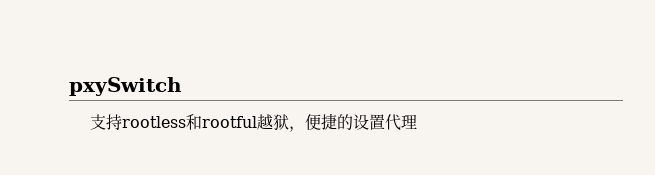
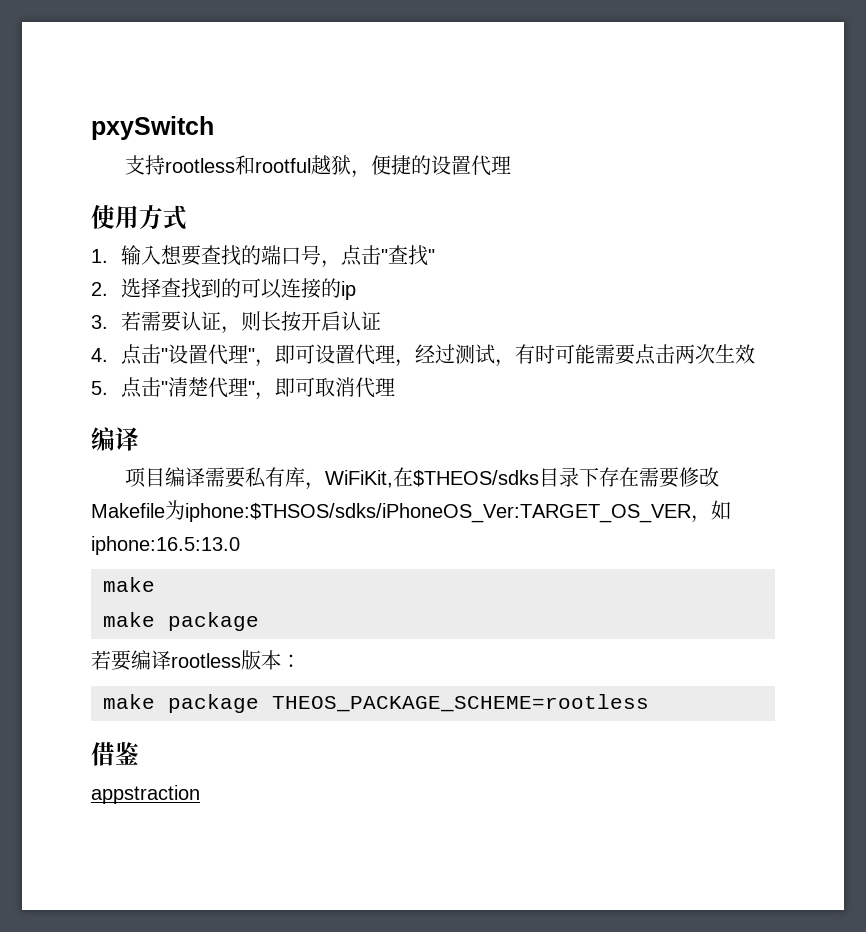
(418, 121) none -> [91,205,187,230] [91,245,435,268] [91,278,356,300] [91,311,381,334] [91,344,755,367] [91,377,395,400] [91,427,139,451] [124,467,719,490] [91,500,731,523] [91,536,240,555] [103,577,155,592] [103,612,259,631] [91,650,301,671] [103,694,649,713] [91,742,139,766] [91,785,200,804] // 使用方式 // 1.输入想要查找的端口号，点击"查找" // 2.选择查找到的可以连接的ip // 3.若需要认证，则长按开启认证 // 4.点击"设置代理"，即可设置代理，经过测试，有时可能需要点击两次生效 // 5.点击"清楚代理"，即可取消代理 // 编译 // 项目编译需要私有库，WiFiKit,在$THEOS/sdks目录下存在需要修改Makefile为iphone:$THSOS/sdks/iPhoneOS_Ver:TARGET_OS_VER，如iphone:16.5:13.0 // make // make package // 若要编译rootless版本： // make package THEOS_PACKAGE_SCHEME=rootless // 借鉴 // appstraction

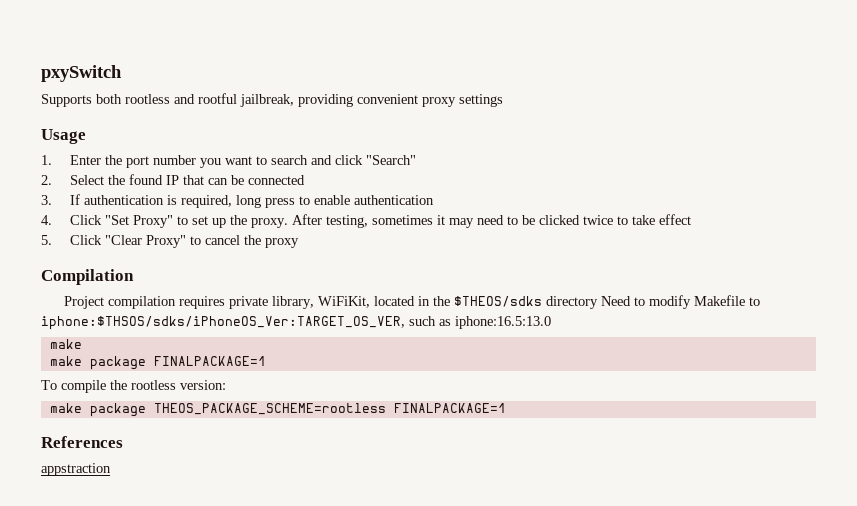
[124,155,511,178] [91,205,187,230] [91,245,435,268] [91,278,356,300] [91,311,381,334] [91,344,755,367] [91,377,395,400] [91,427,139,451] [124,467,719,490] [91,500,731,523] [91,536,240,555] [103,577,155,592] [103,612,259,631] [91,650,301,671] 支持rootless和rootful越狱，便捷的设置代理 // 使用方式 // 1.输入想要查找的端口号，点击"查找" // 2.选择查找到的可以连接的ip // 3.若需要认证，则长按开启认证 // 4.点击"设置代理"，即可设置代理，经过测试，有时可能需要点击两次生效 // 5.点击"清楚代理"，即可取消代理 // 编译 // 项目编译需要私有库，WiFiKit,在$THEOS/sdks目录下存在需要修改Makefile为iphone:$THSOS/sdks/iPhoneOS_Ver:TARGET_OS_VER，如iphone:16.5:13.0 // make // make package // 若要编译rootless版本： -> [41,93,503,107] [41,129,86,144] [41,155,416,168] [41,174,305,185] [41,194,434,208] [41,214,691,228] [41,235,299,248] [41,269,134,285] [64,295,761,309] [41,316,551,330] [49,339,82,349] [49,356,266,370] [41,380,226,393] Supports both rootless and rootful jailbreak, providing convenient proxy settings // Usage // 1. Enter the port number you want to search and click "Search" // 2. Select the found IP that can be connected // 3. If authentication is required, long press to enable authentication // 4. Click "Set Proxy" to set up the proxy. After testing, sometimes it may need to be clicked twice to take effect // 5. Click "Clear Proxy" to cancel the proxy // Compilation // Project compilation requires private library, WiFiKit, located in the $THEOS/sdks directory Need to modify Makefile to iphone:$THSOS/sdks/iPhoneOS_Ver:TARGET_OS_VER, such as iphone:16.5:13.0 // make // make package FINALPACKAGE=1 // To compile the rootless version:
[91,742,139,766] // 借鉴 -> [393,403,506,413] [41,436,123,448] FINALPACKAGE=1 // References

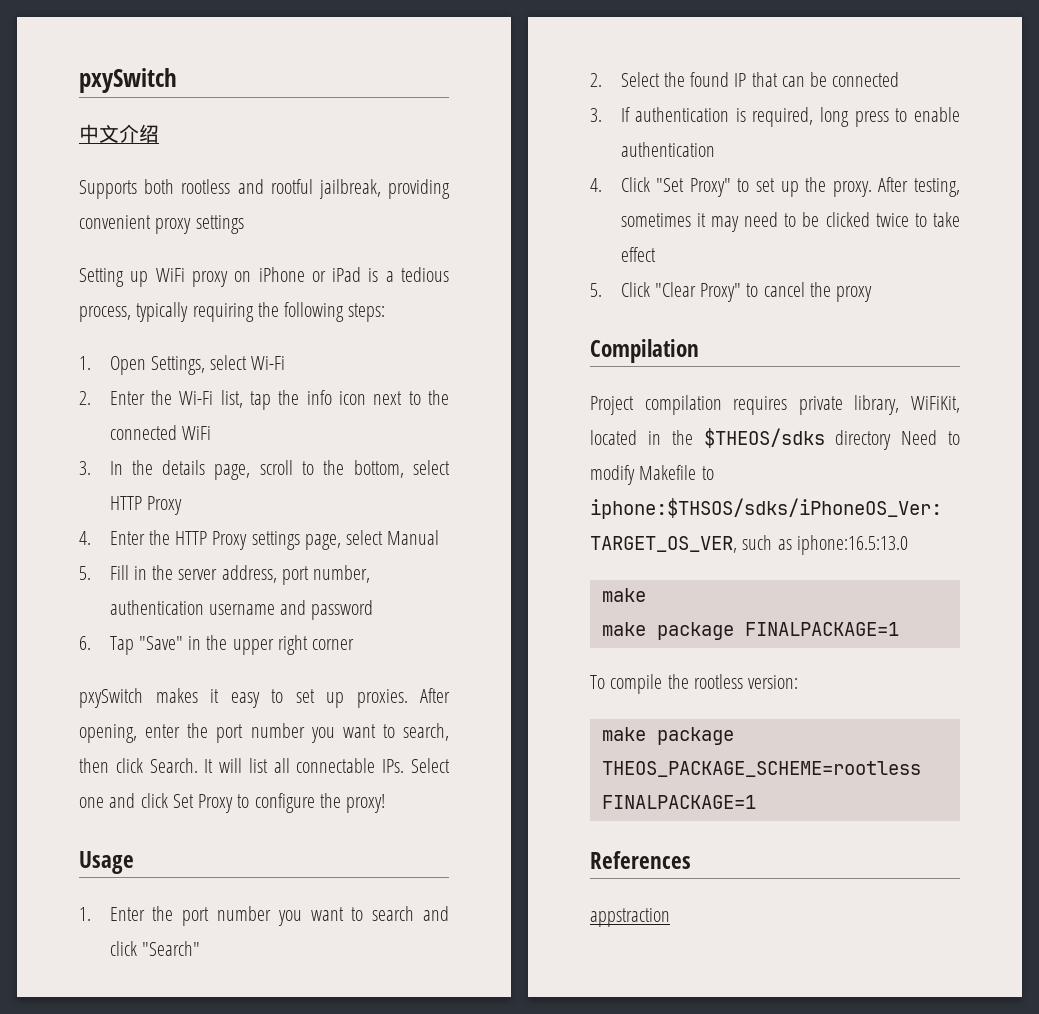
[41,65,122,82] pxySwitch -> [79,68,177,93] [79,124,159,143] pxySwitch // 中文介绍
(503, 100) none -> [79,267,450,287] [79,302,386,322] [79,355,286,375] [79,390,450,410] [109,425,211,440] [79,460,451,480] [109,496,182,515] [79,530,440,550] [79,565,371,585] [109,600,374,620] [79,635,355,655] [79,688,450,708] [79,723,449,743] [79,758,450,773] [79,793,386,813] // Setting up WiFi proxy on iPhone or iPad is a tedious process, typically requiring the following steps: // 1. Open Settings, select Wi-Fi // 2. Enter the Wi-Fi list, tap the info icon next to the connected WiFi // 3. In the details page, scroll to the bottom, select HTTP Proxy // 4. Enter the HTTP Proxy settings page, select Manual // 5. Fill in the server address, port number, authentication username and password // 6. Tap "Save" in the upper right corner // pxySwitch makes it easy to set up proxies. After opening, enter the port number you want to search, then click Search. It will list all connectable IPs. Select one and click Set Proxy to configure the proxy!

